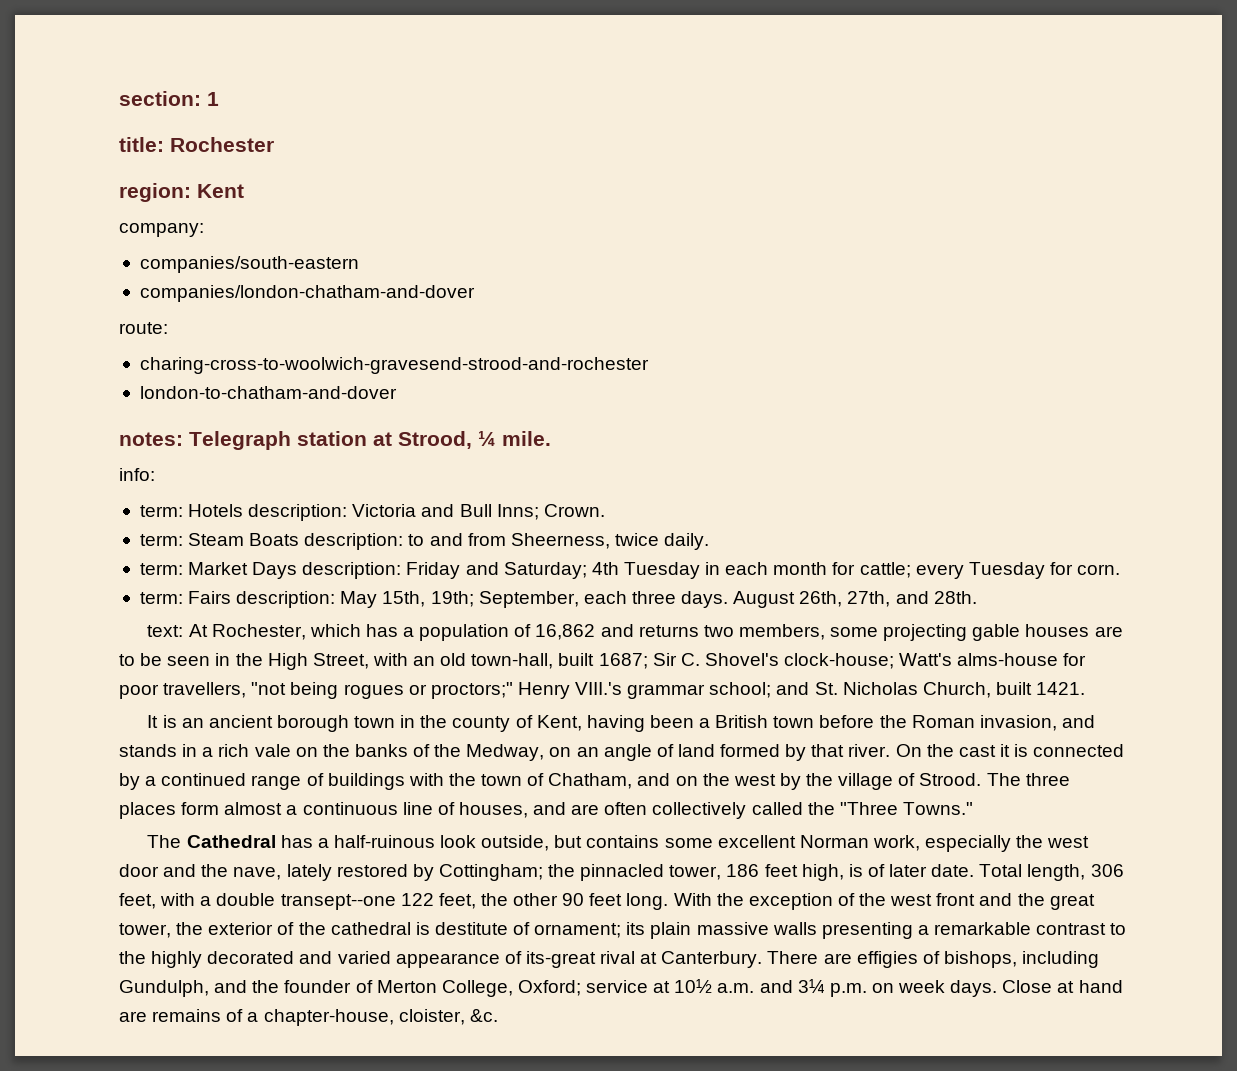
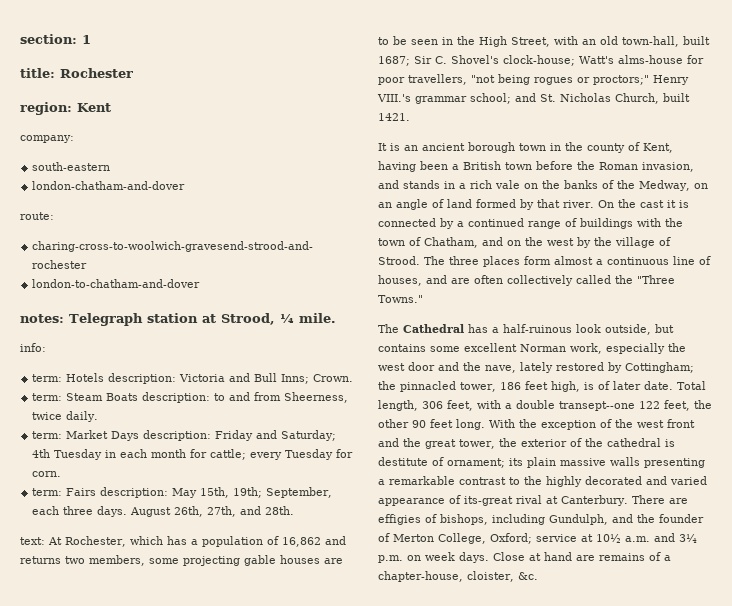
[139,256,359,273] [139,285,475,302] companies/south-eastern // companies/london-chatham-and-dover -> [32,162,111,171] [32,181,186,190] south-eastern // london-chatham-and-dover

